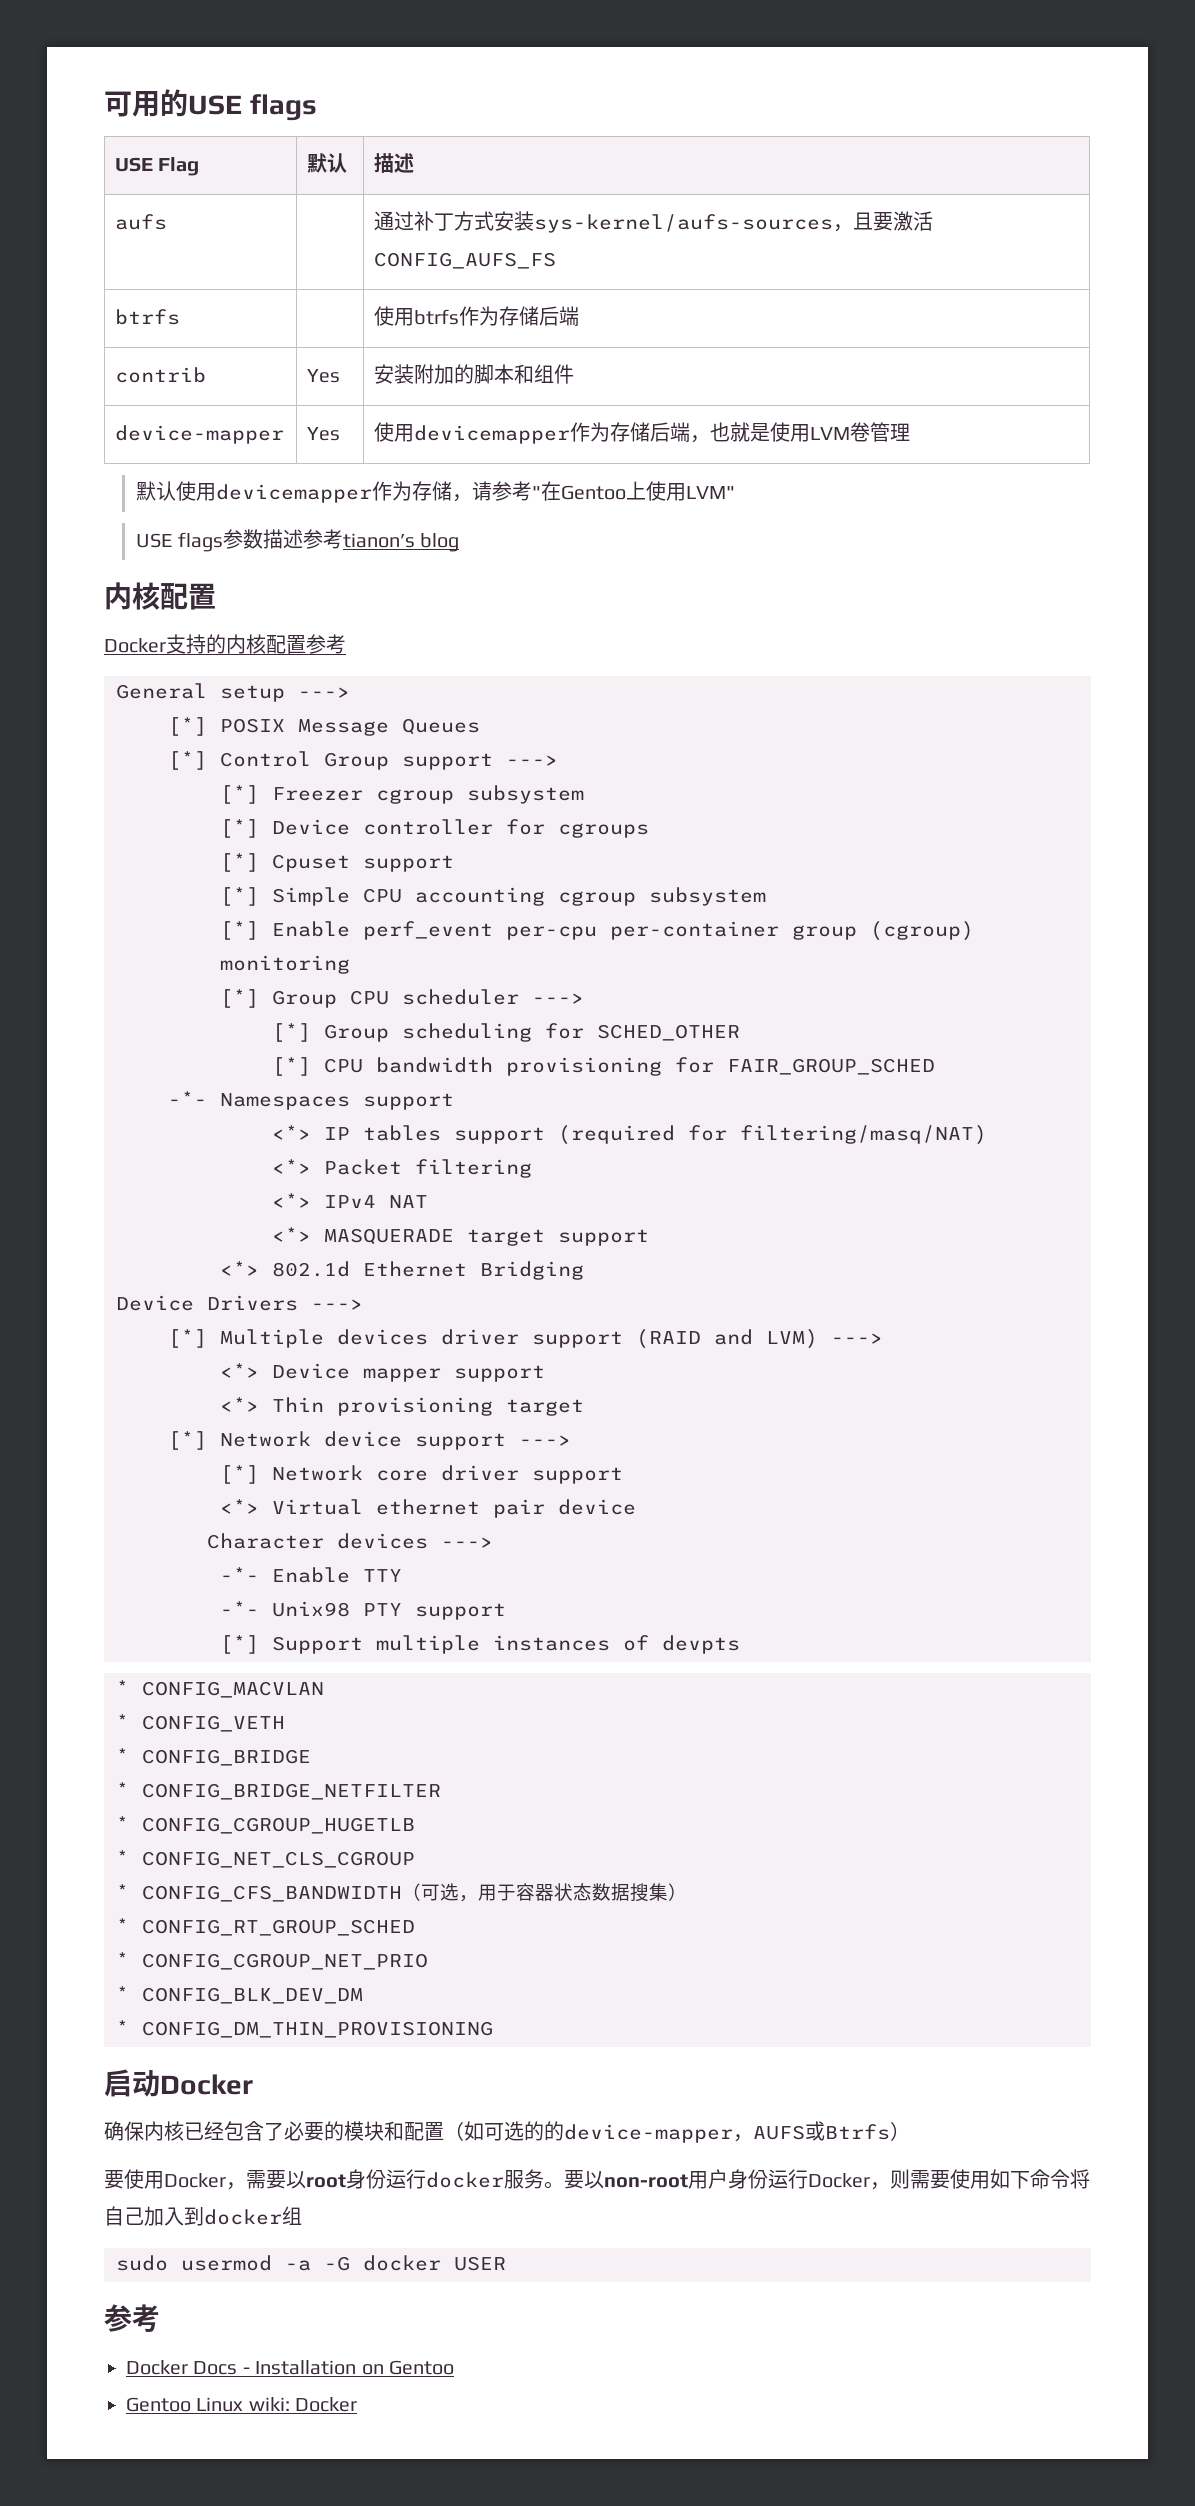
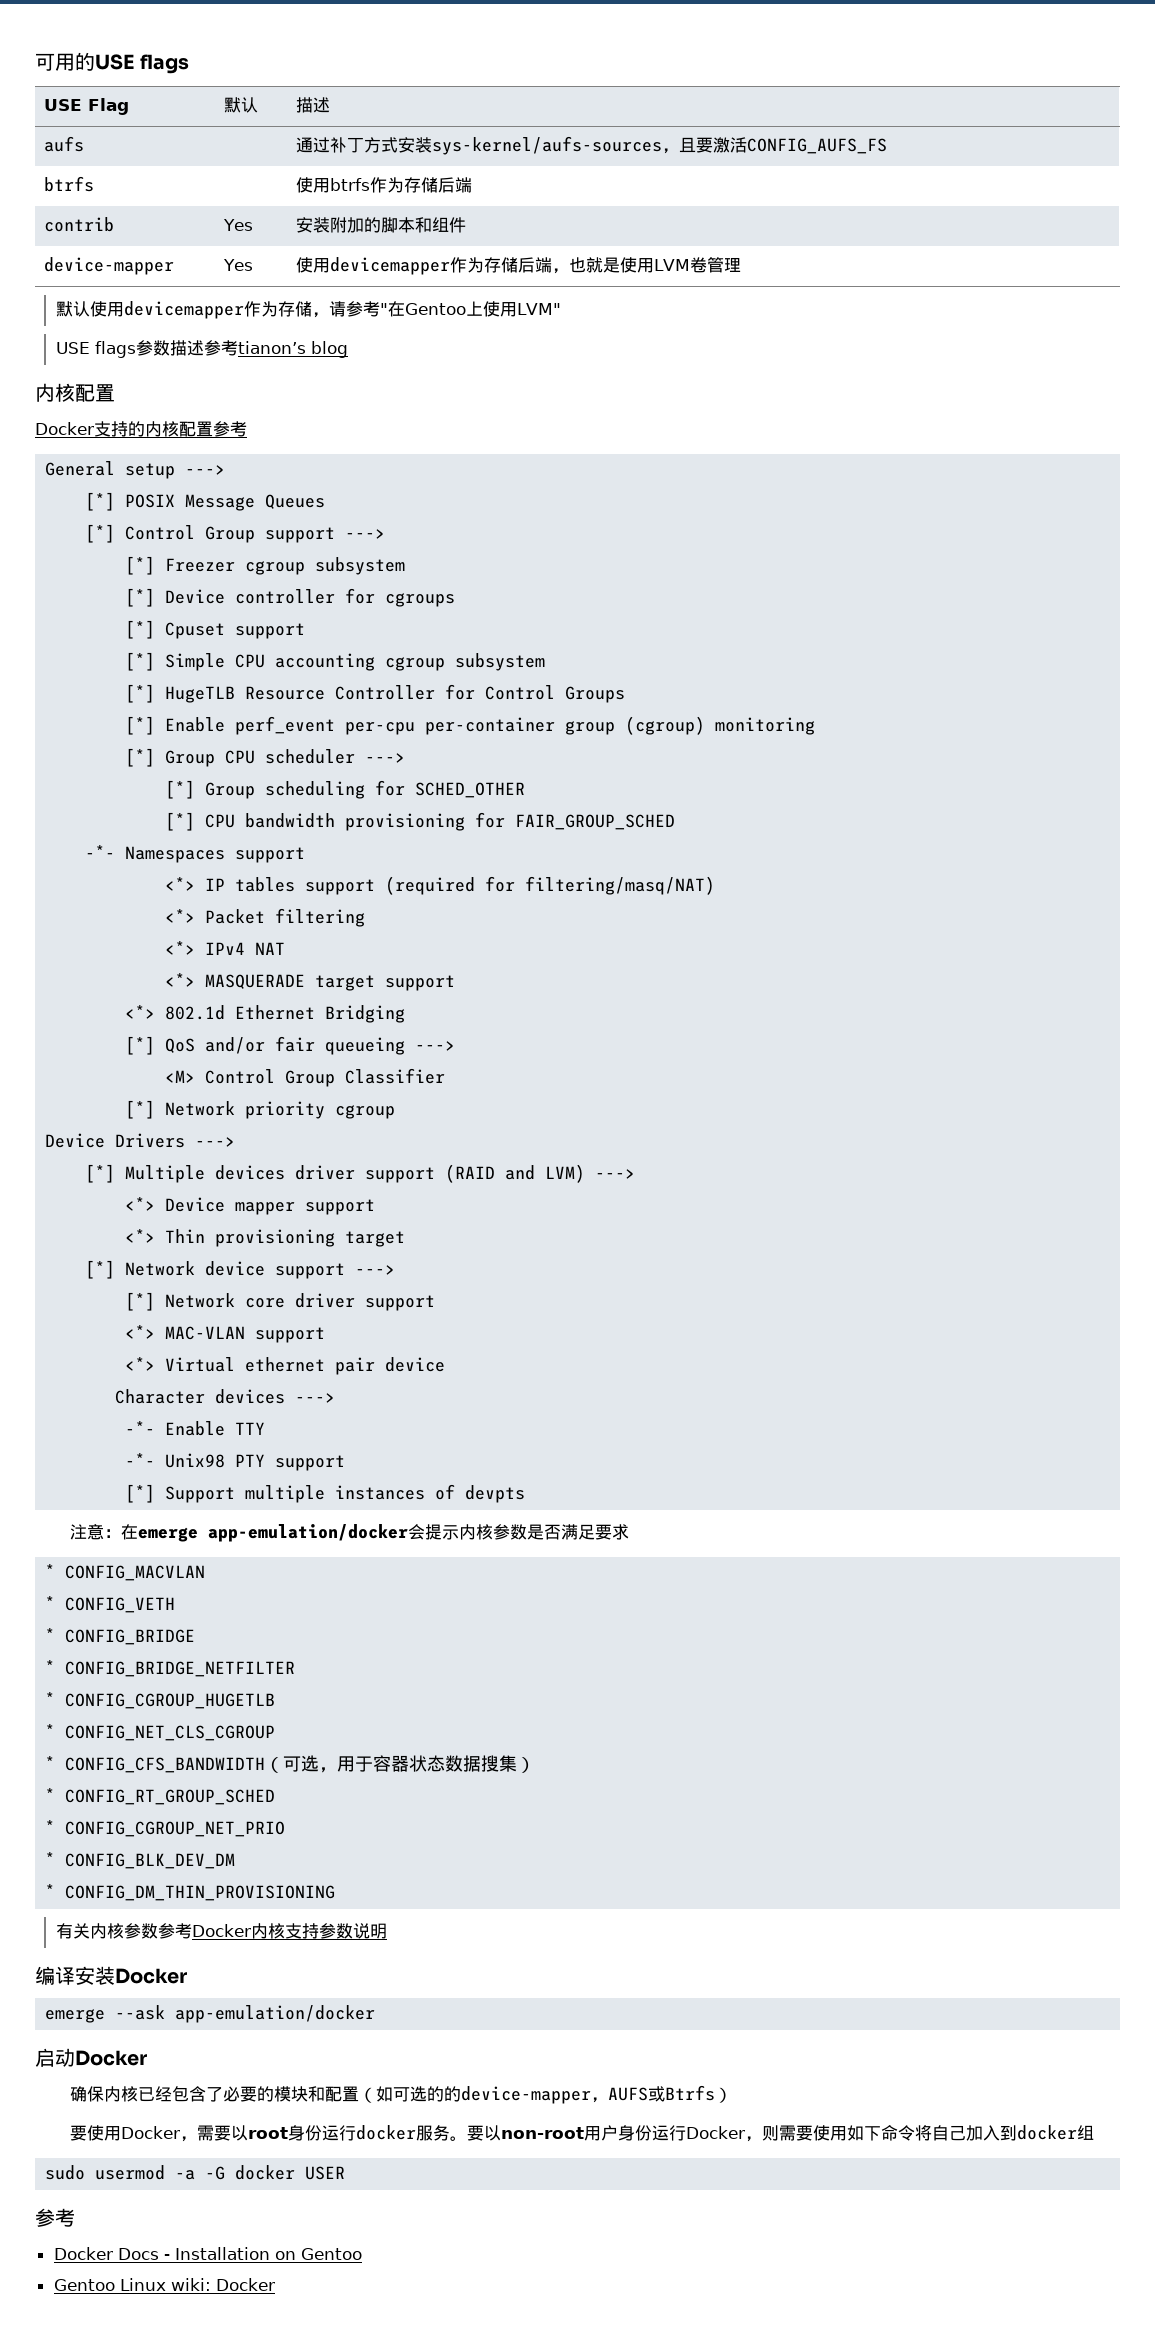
(766, 896) none -> [125,684,626,703] // [*] HugeTLB Resource Controller for Control Groups
(584, 1270) none -> [125,1036,456,1055] [165,1068,446,1087] [125,1100,396,1119] // [*] QoS and/or fair queueing ---> // <M> Control Group Classifier // [*] Network priority cgroup
(623, 1475) none -> [125,1325,326,1343] // <*> MAC-VLAN support
(740, 1644) none -> [70,1524,630,1542] // 注意：在emerge app-emulation/docker会提示内核参数是否满足要求
(493, 2029) none -> [55,1923,387,1939] [35,1966,187,1985] [45,2005,376,2023] // 有关内核参数参考Docker内核支持参数说明 // 编译安装Docker // emerge --ask app-emulation/docker

